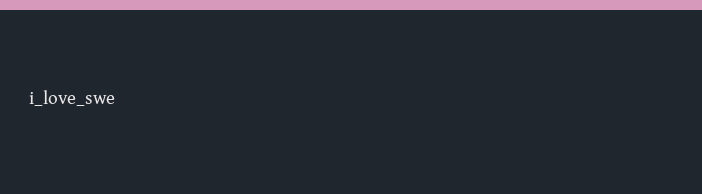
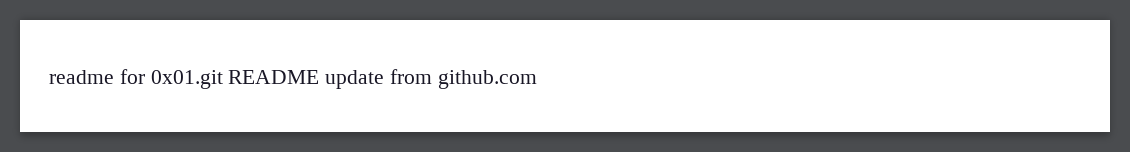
[29,90,115,106] i_love_swe -> [49,69,537,89] readme for 0x01.git README update from github.com

